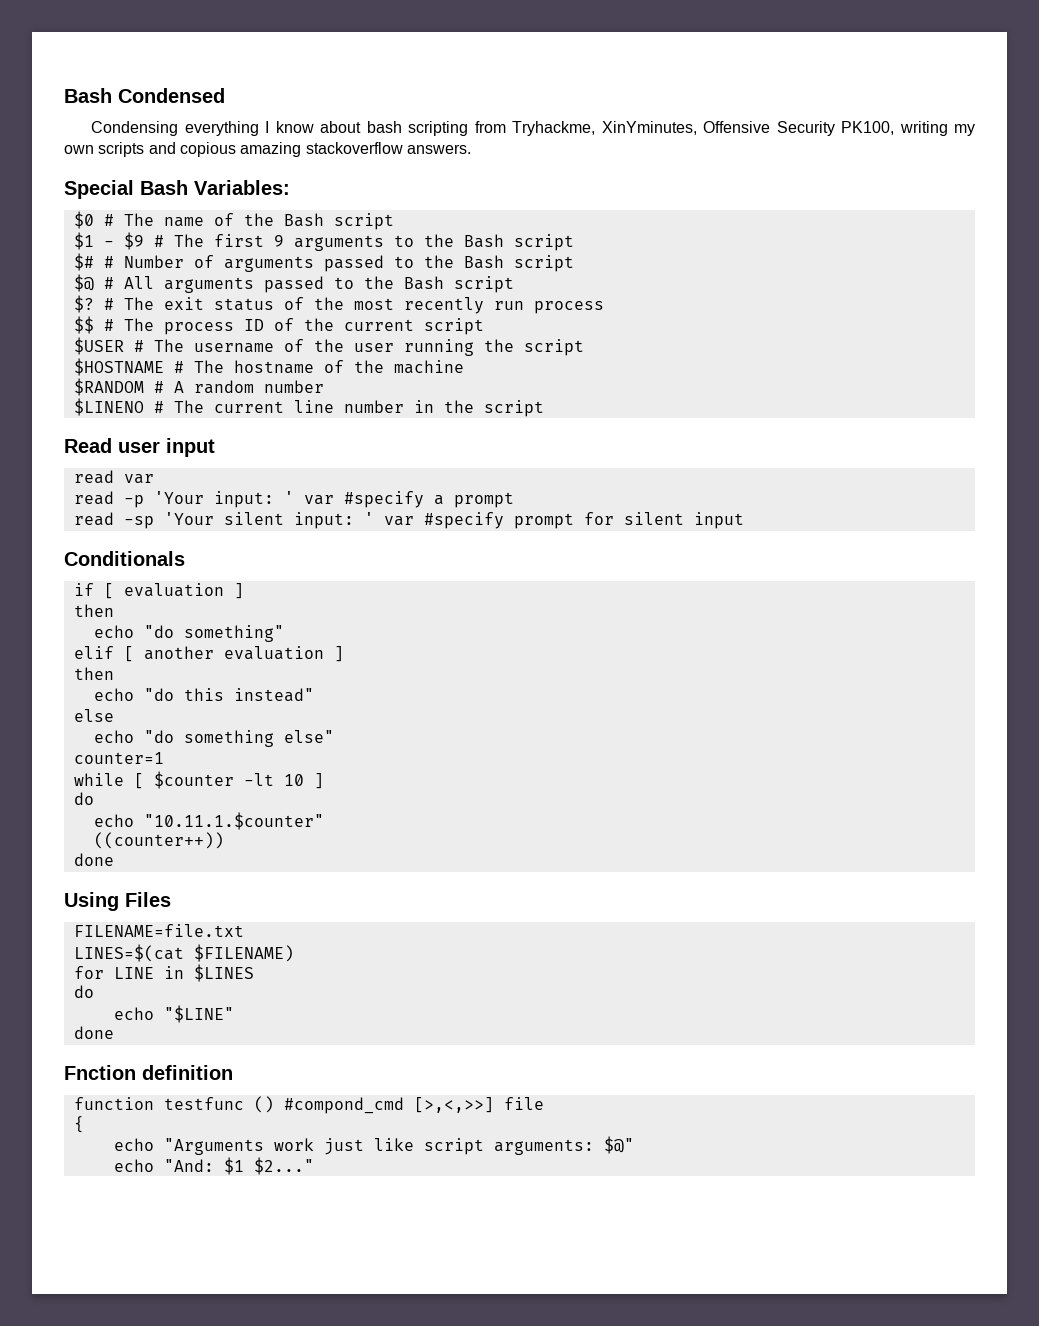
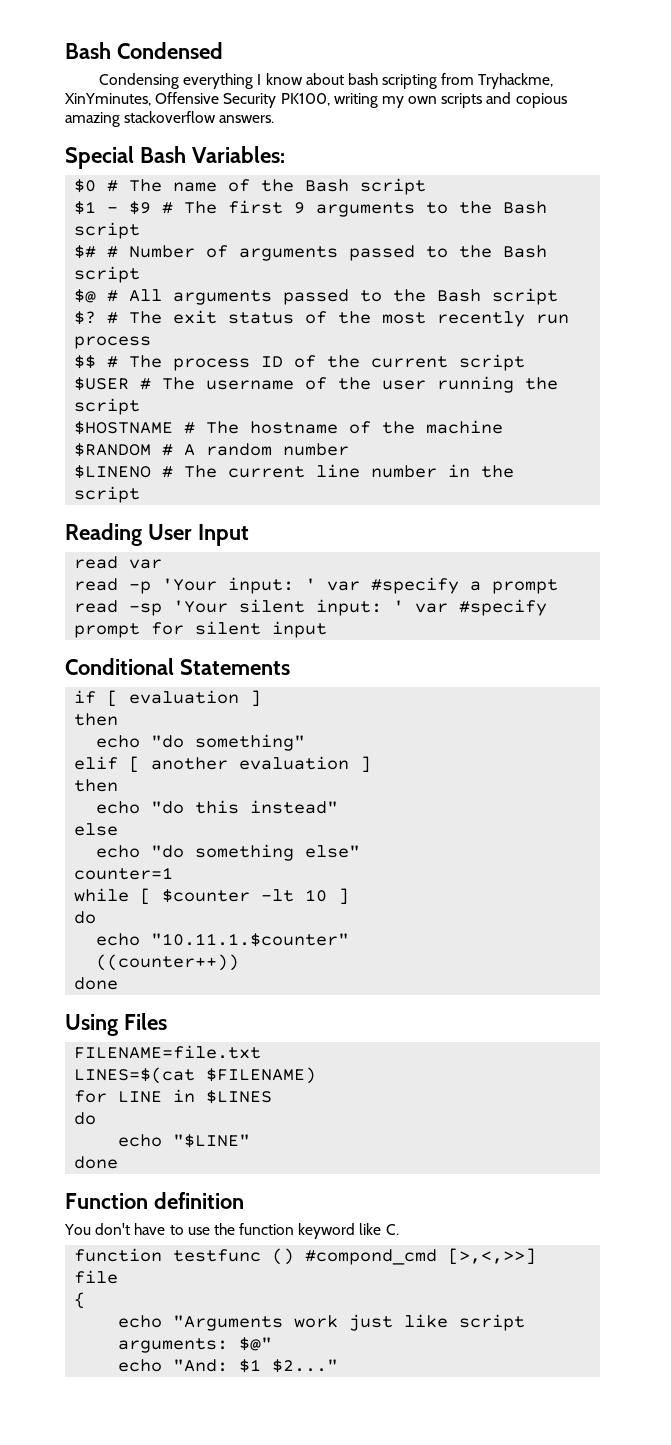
[64,438,215,457] Read user input -> [65,523,249,546] Reading User Input
[64,551,185,566] Conditionals -> [65,658,290,675] Conditional Statements
[64,1065,136,1080] Fnction -> [65,1193,148,1209] Function
(233, 1072) none -> [64,1223,399,1239] // You don't have to use the function keyword like C.

